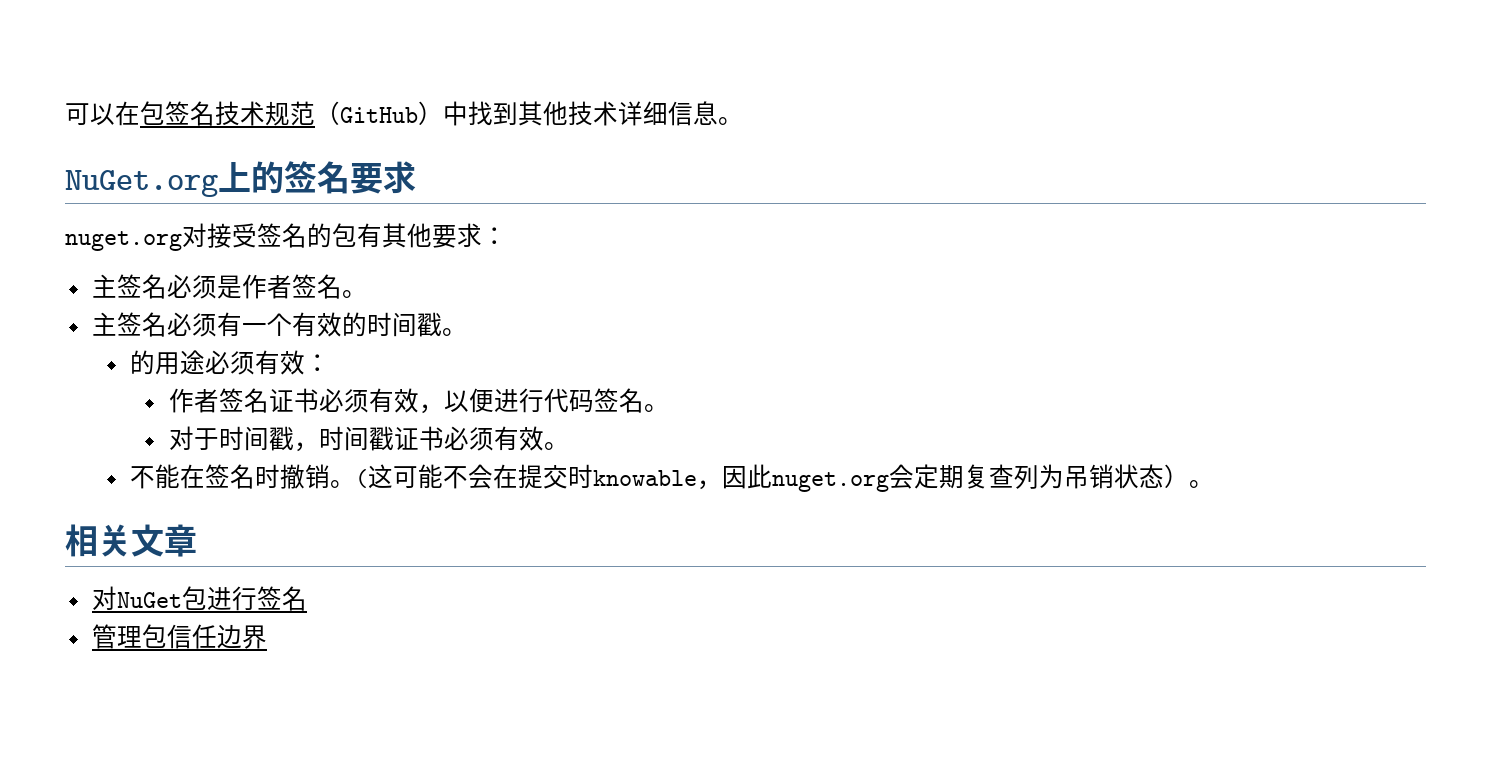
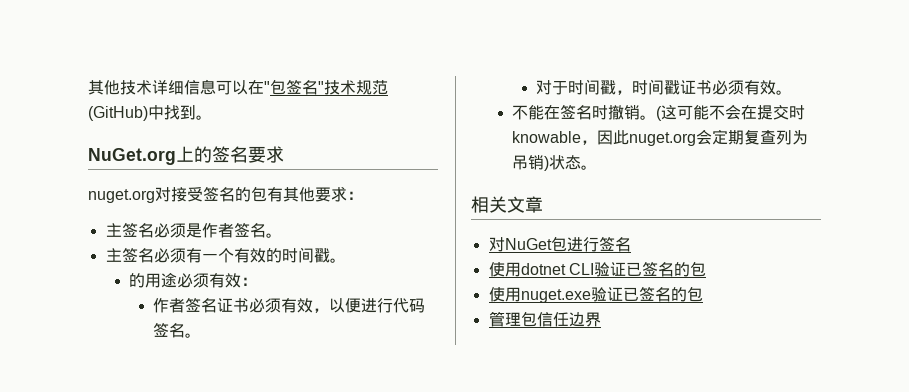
[65,101,718,126] 可以在包签名技术规范（GitHub）中找到其他技术详细信息 -> [88,79,388,95] [88,105,196,121] 其他技术详细信息可以在"包签名"技术规范(GitHub)中找到
[1114,464,1190,489] 状态） -> [544,155,582,171] )状态
(307, 598) none -> [488,261,706,277] [488,286,703,303] // 使用dotnet CLI验证已签名的包 // 使用nuget.exe验证已签名的包

